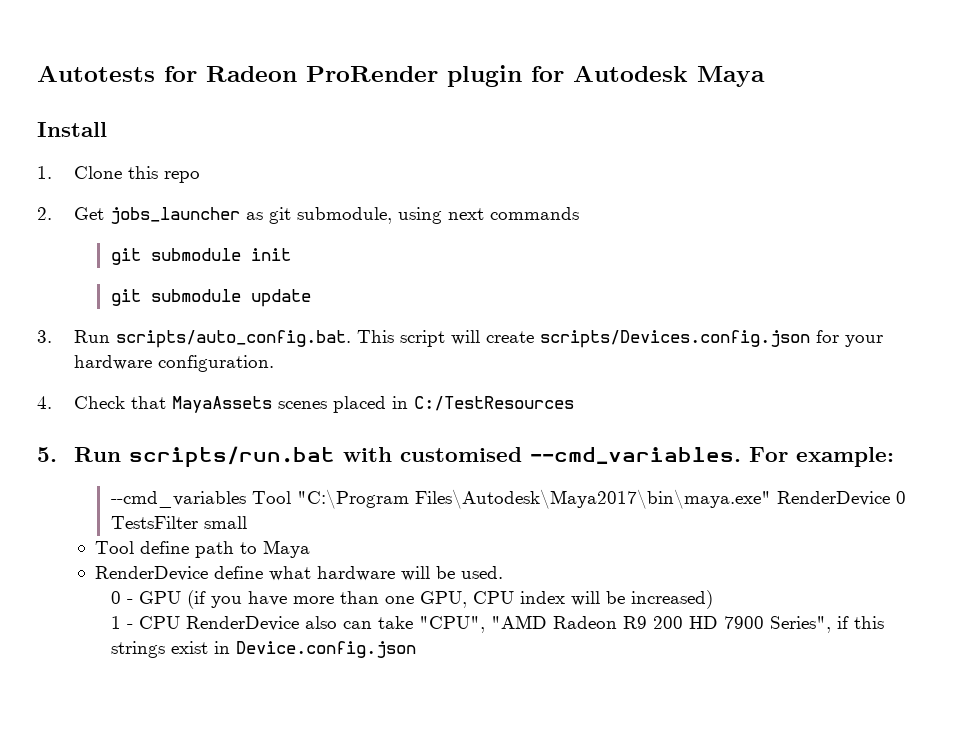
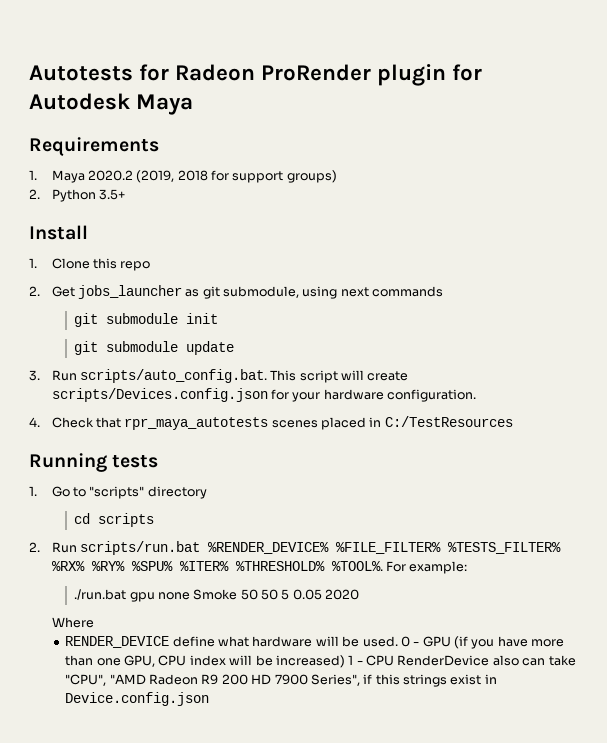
(765, 76) none -> [29,137,159,156] [29,170,337,183] [29,189,125,202] // Requirements // 1. Maya 2020.2 (2019, 2018 for support groups) // 2. Python 3.5+
[171,396,272,413] MayaAssets -> [124,417,269,430] rpr_maya_autotests
[37,446,894,468] [110,489,906,509] [110,516,247,529] [94,540,310,558] [94,566,208,581] 5. Run scripts/run.bat with customised --cmd_variables. For example: // --cmd_variables Tool "C:\Program Files\Autodesk\Maya2017\bin\maya.exe" RenderDevice 0 TestsFilter small // Tool define path to Maya // RenderDevice -> [29,453,159,472] [29,486,207,499] [74,513,155,527] [29,541,561,555] [51,561,468,574] [74,589,360,602] [51,617,94,628] [65,636,170,648] Running tests // 1. Go to "scripts" directory // cd scripts // 2. Run scripts/run.bat %RENDER_DEVICE% %FILE_FILTER% %TESTS_FILTER% %RX% %RY% %SPU% %ITER% %THRESHOLD% %TOOL%. For example: // ./run.bat gpu none Smoke 50 50 5 0.05 2020 // Where // RENDER_DEVICE
(503, 572) // -> (398, 641) none
(713, 599) // -> (345, 661) none

